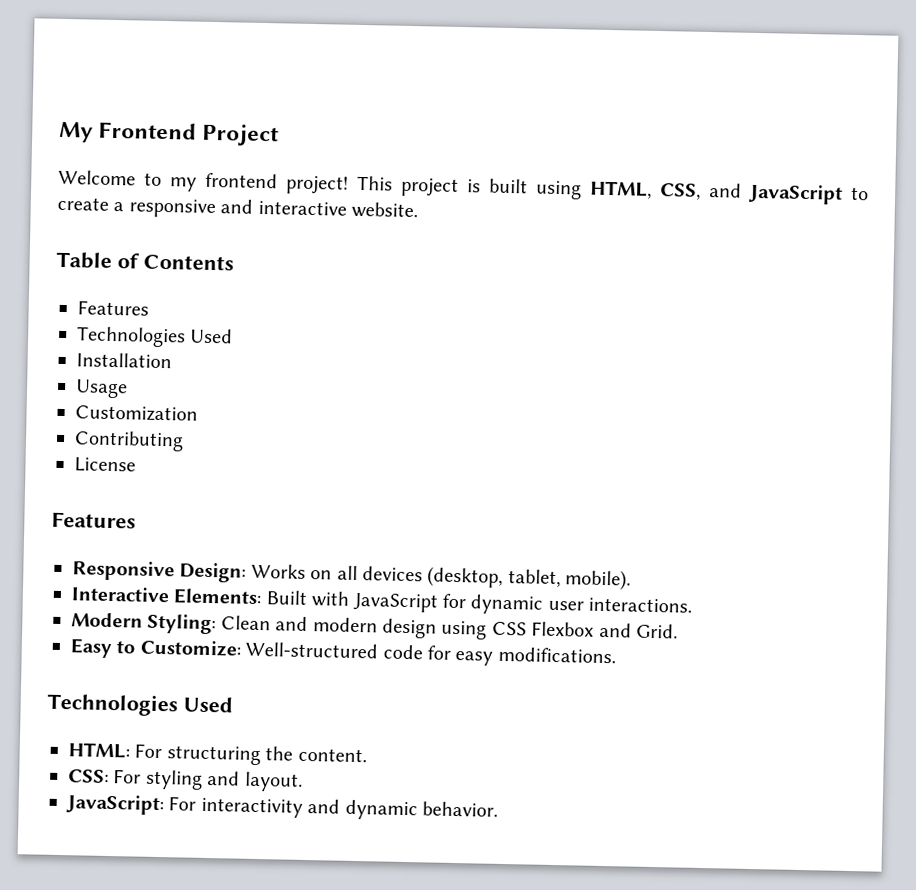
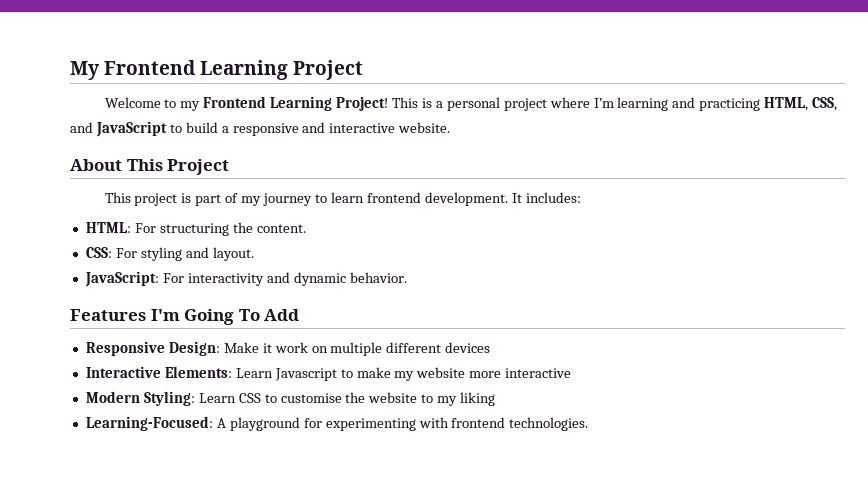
(198, 130) none -> [200,60,289,80] Learning
[205,172,582,200] frontend project! This project is built using -> [203,96,761,111] Frontend Learning Project! This is a personal project where I’m learning and practicing
[57,196,109,211] create -> [185,122,218,133] build
[56,251,234,271] [77,300,149,316] [76,326,234,348] [76,352,172,369] [75,379,128,399] [75,405,198,422] [74,430,184,452] [74,457,136,473] [51,511,136,529] [72,560,632,591] [71,586,693,615] [71,612,678,640] [70,638,616,666] [47,692,233,717] Table of Contents // Features // Technologies Used // Installation // Usage // Customization // Contributing // License // Features // Responsive Design: Works on all devices (desktop, tablet, mobile). // Interactive Elements: Built with JavaScript for dynamic user interactions. // Modern Styling: Clean and modern design using CSS Flexbox and Grid. // Easy to Customize: Well-structured code for easy modifications. // Technologies Used -> [70,159,230,175] [104,192,581,206] About This Project // This project is part of my journey to learn frontend development. It includes:
(498, 809) none -> [70,309,300,325] [85,341,491,356] [85,366,572,381] [85,391,496,406] [85,416,589,431] // Features I'm Going To Add // Responsive Design: Make it work on multiple different devices // Interactive Elements: Learn Javascript to make my website more interactive // Modern Styling: Learn CSS to customise the website to my liking // Learning-Focused: A playground for experimenting with frontend technologies.

